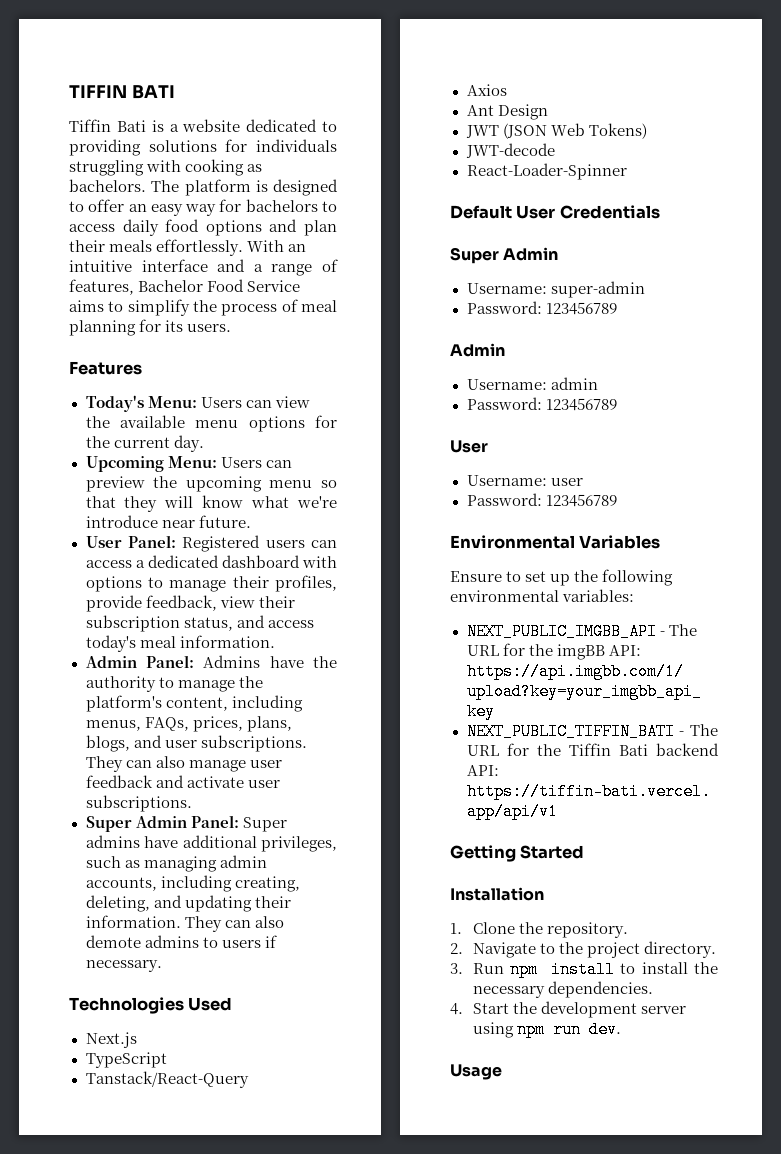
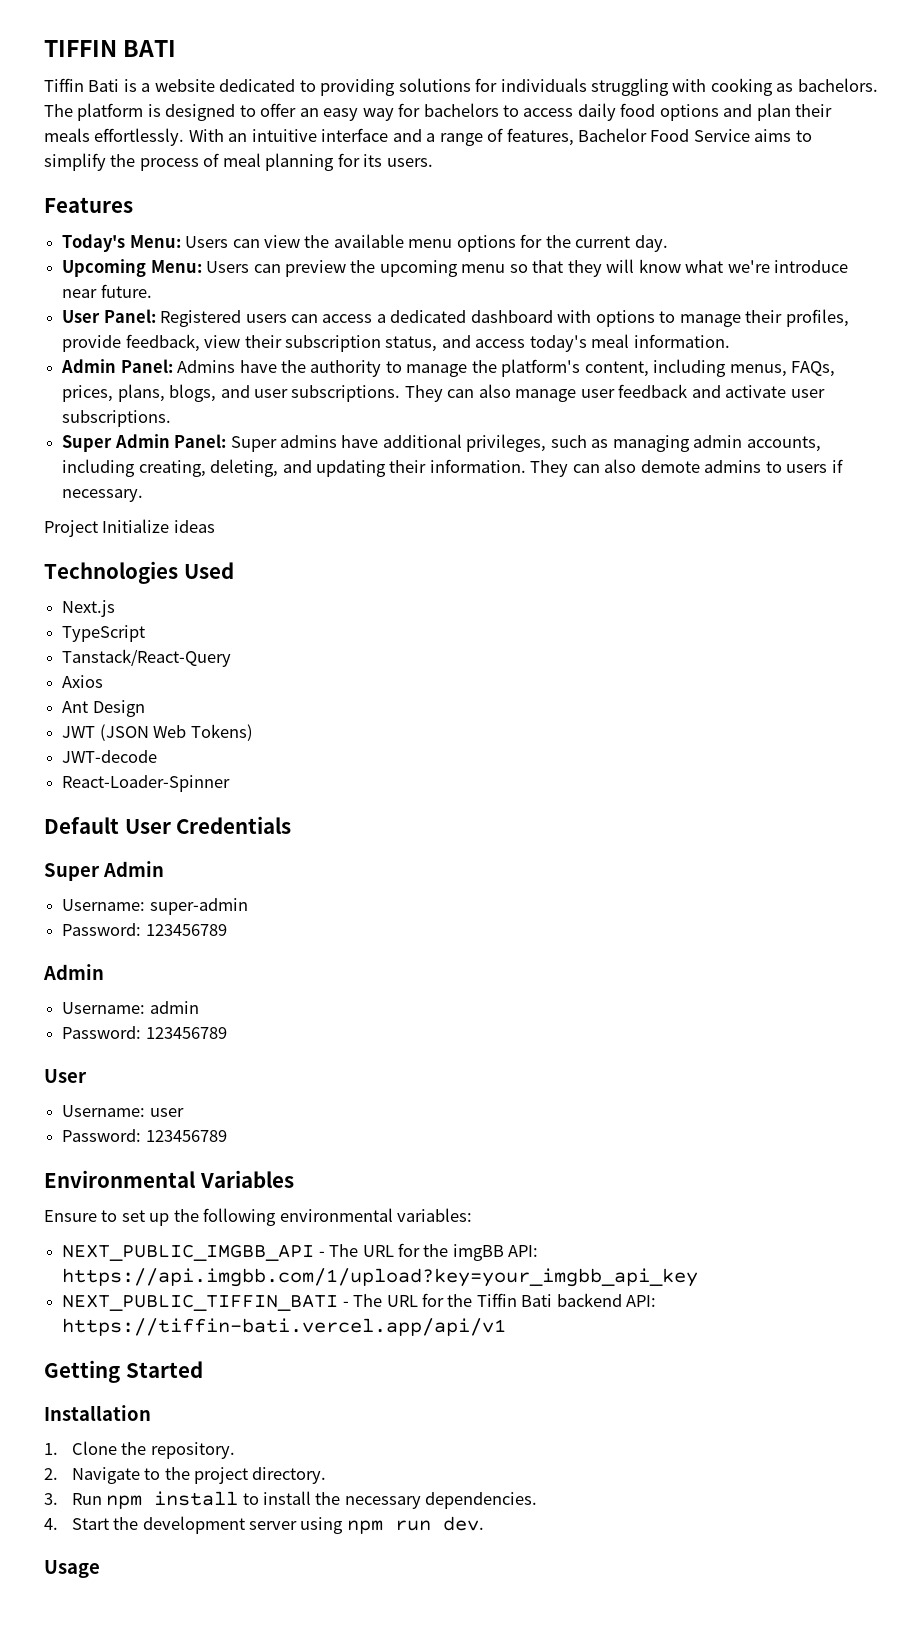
(162, 966) none -> [44,519,215,537] // Project Initialize ideas

